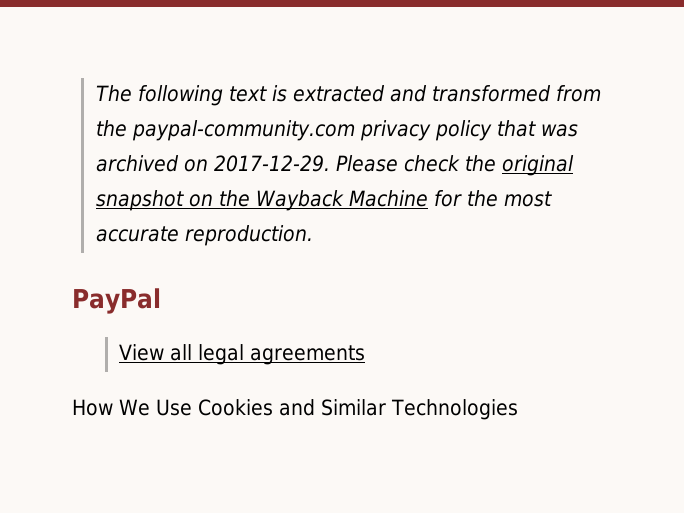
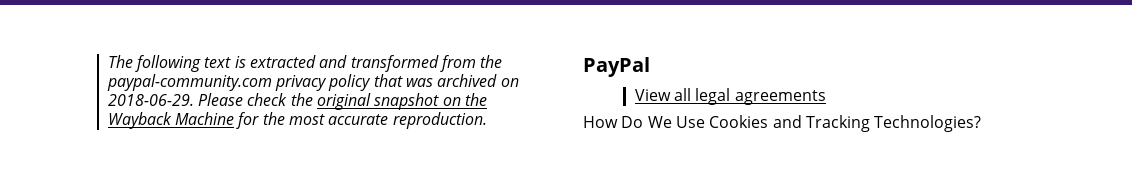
[213,155,330,172] 2017-12-29. -> [107,94,194,106] 2018-06-29.
(113, 407) none -> [621,116,644,128] Do
[320,399,518,420] Similar Technologies -> [805,115,982,132] Tracking Technologies?

